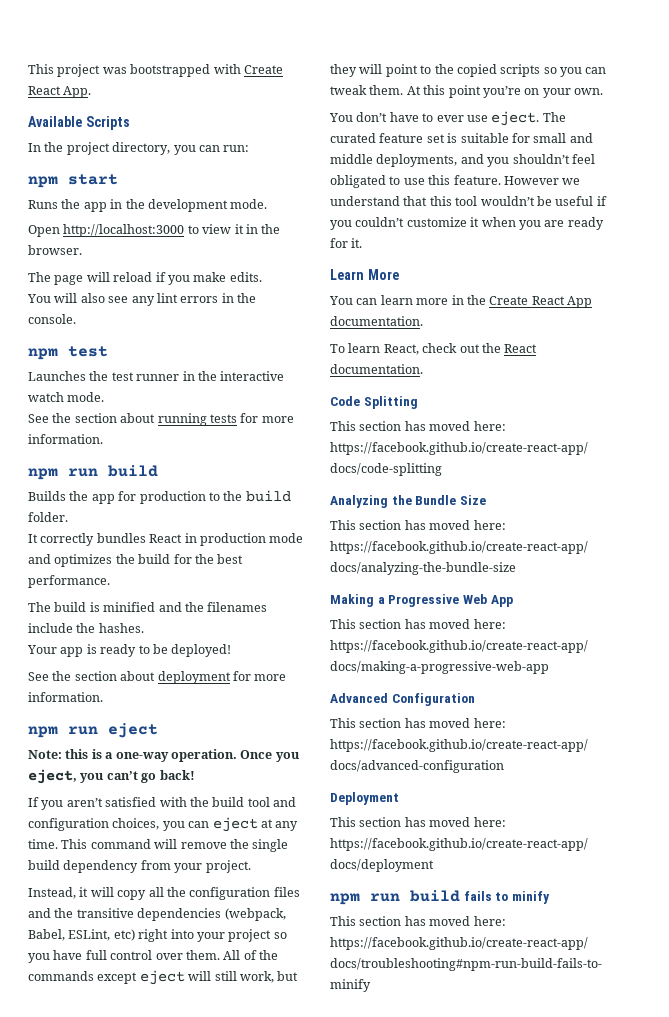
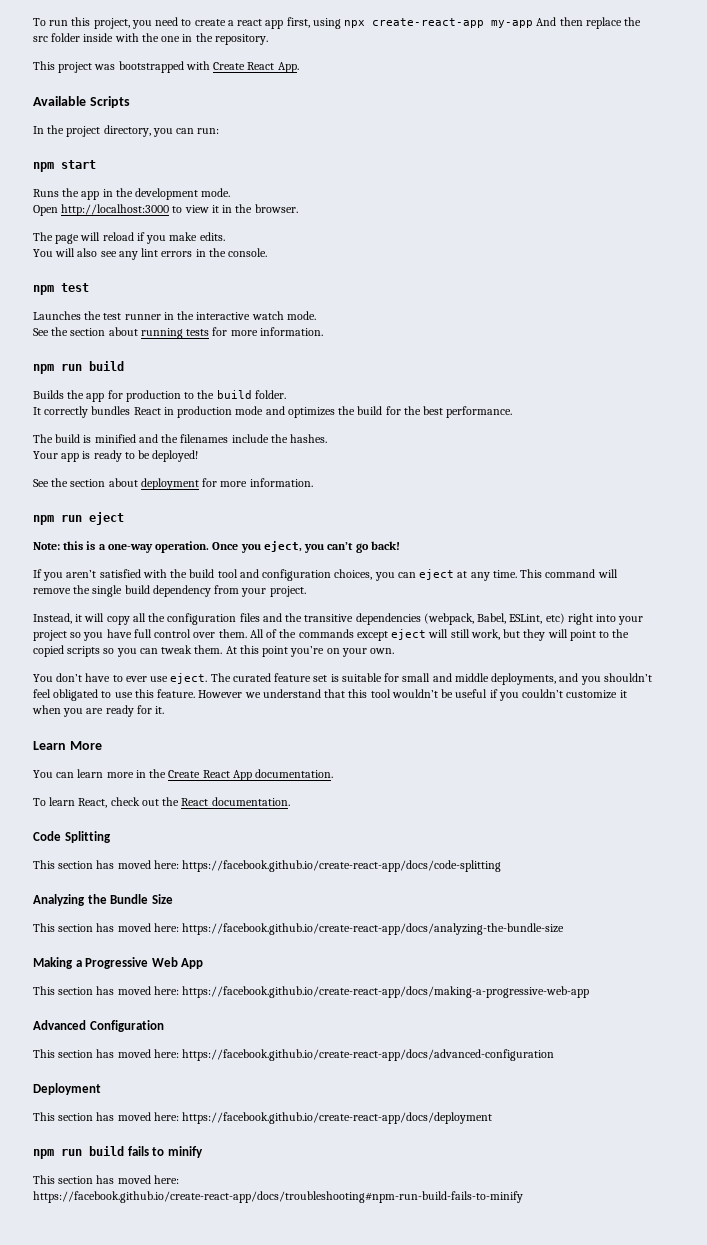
(28, 69) none -> [33,17,642,29] [33,33,268,45] To run this project, you need to create a react app first, using npx create-react-app my-app And then replace the src folder inside with the one in the repository. //

